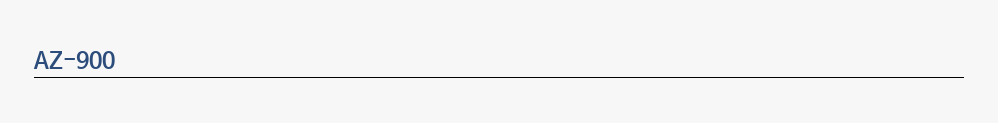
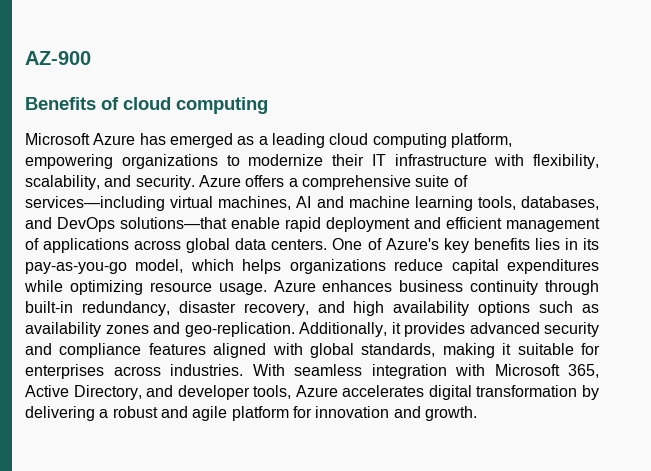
(115, 60) none -> [25,97,268,114] [25,133,512,148] [25,154,599,169] [25,175,468,190] [25,196,599,211] [25,217,600,232] [25,238,600,253] [25,259,599,274] [24,280,599,295] [25,301,600,316] [25,322,599,337] [25,343,600,358] [25,364,599,379] [25,385,599,400] [25,406,477,421] // Benefits of cloud computing // Microsoft Azure has emerged as a leading cloud computing platform, empowering organizations to modernize their IT infrastructure with flexibility, scalability, and security. Azure offers a comprehensive suite of services—including virtual machines, AI and machine learning tools, databases, and DevOps solutions—that enable rapid deployment and efficient management of applications across global data centers. One of Azure's key benefits lies in its pay-as-you-go model, which helps organizations reduce capital expenditures while optimizing resource usage. Azure enhances business continuity through built-in redundancy, disaster recovery, and high availability options such as availability zones and geo-replication. Additionally, it provides advanced security and compliance features aligned with global standards, making it suitable for enterprises across industries. With seamless integration with Microsoft 365, Active Directory, and developer tools, Azure accelerates digital transformation by delivering a robust and agile platform for innovation and growth.

